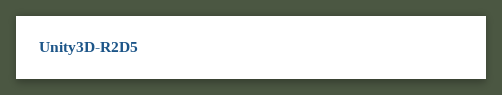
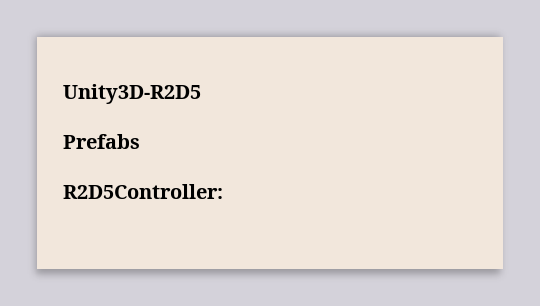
(138, 48) none -> [63,134,140,149] [63,184,223,199] // Prefabs // R2D5Controller:

